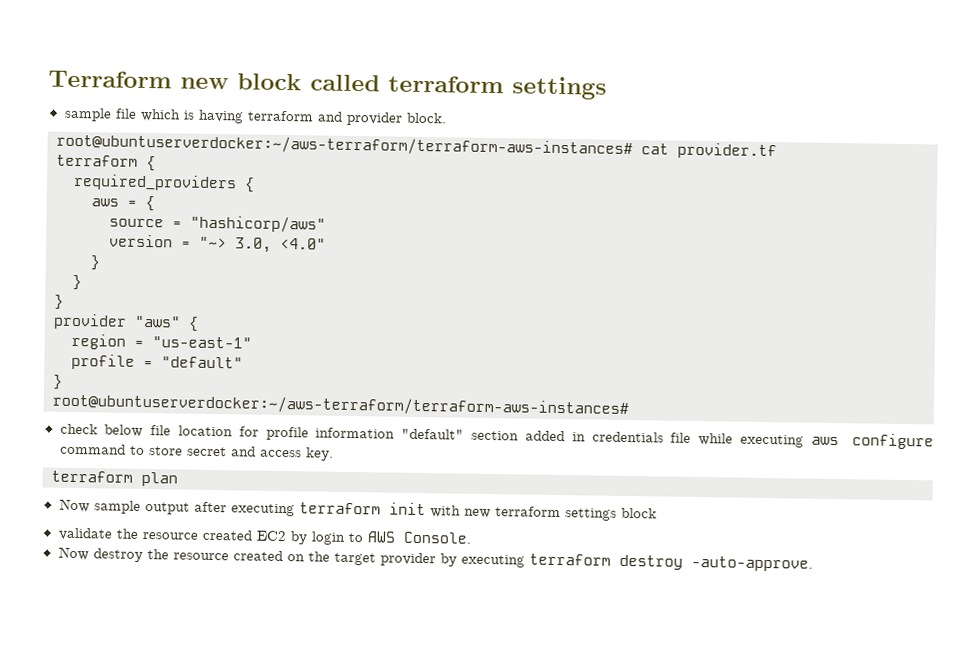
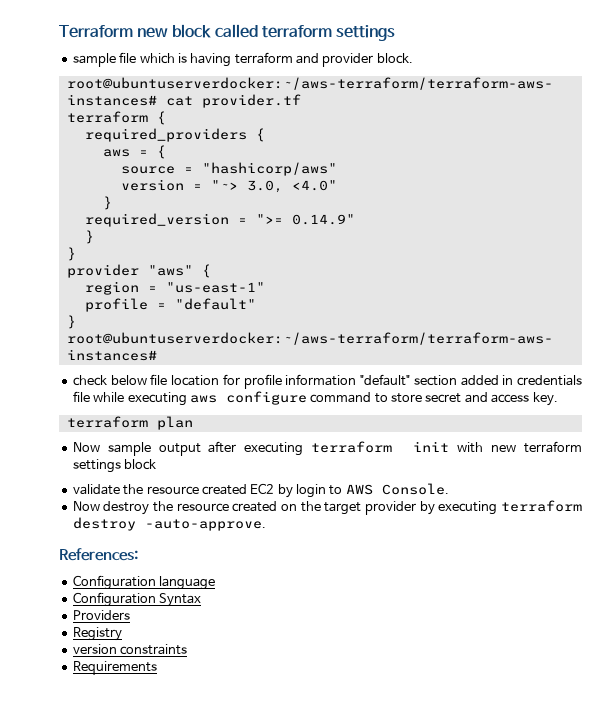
(100, 263) none -> [84,213,355,227] // required_version = ">= 0.14.9"
(813, 563) none -> [59,548,138,561] [72,575,216,590] [72,592,202,607] [72,610,130,620] [72,627,122,641] [72,644,188,655] [72,661,157,675] // References: // Configuration language // Configuration Syntax // Providers // Registry // version constraints // Requirements

